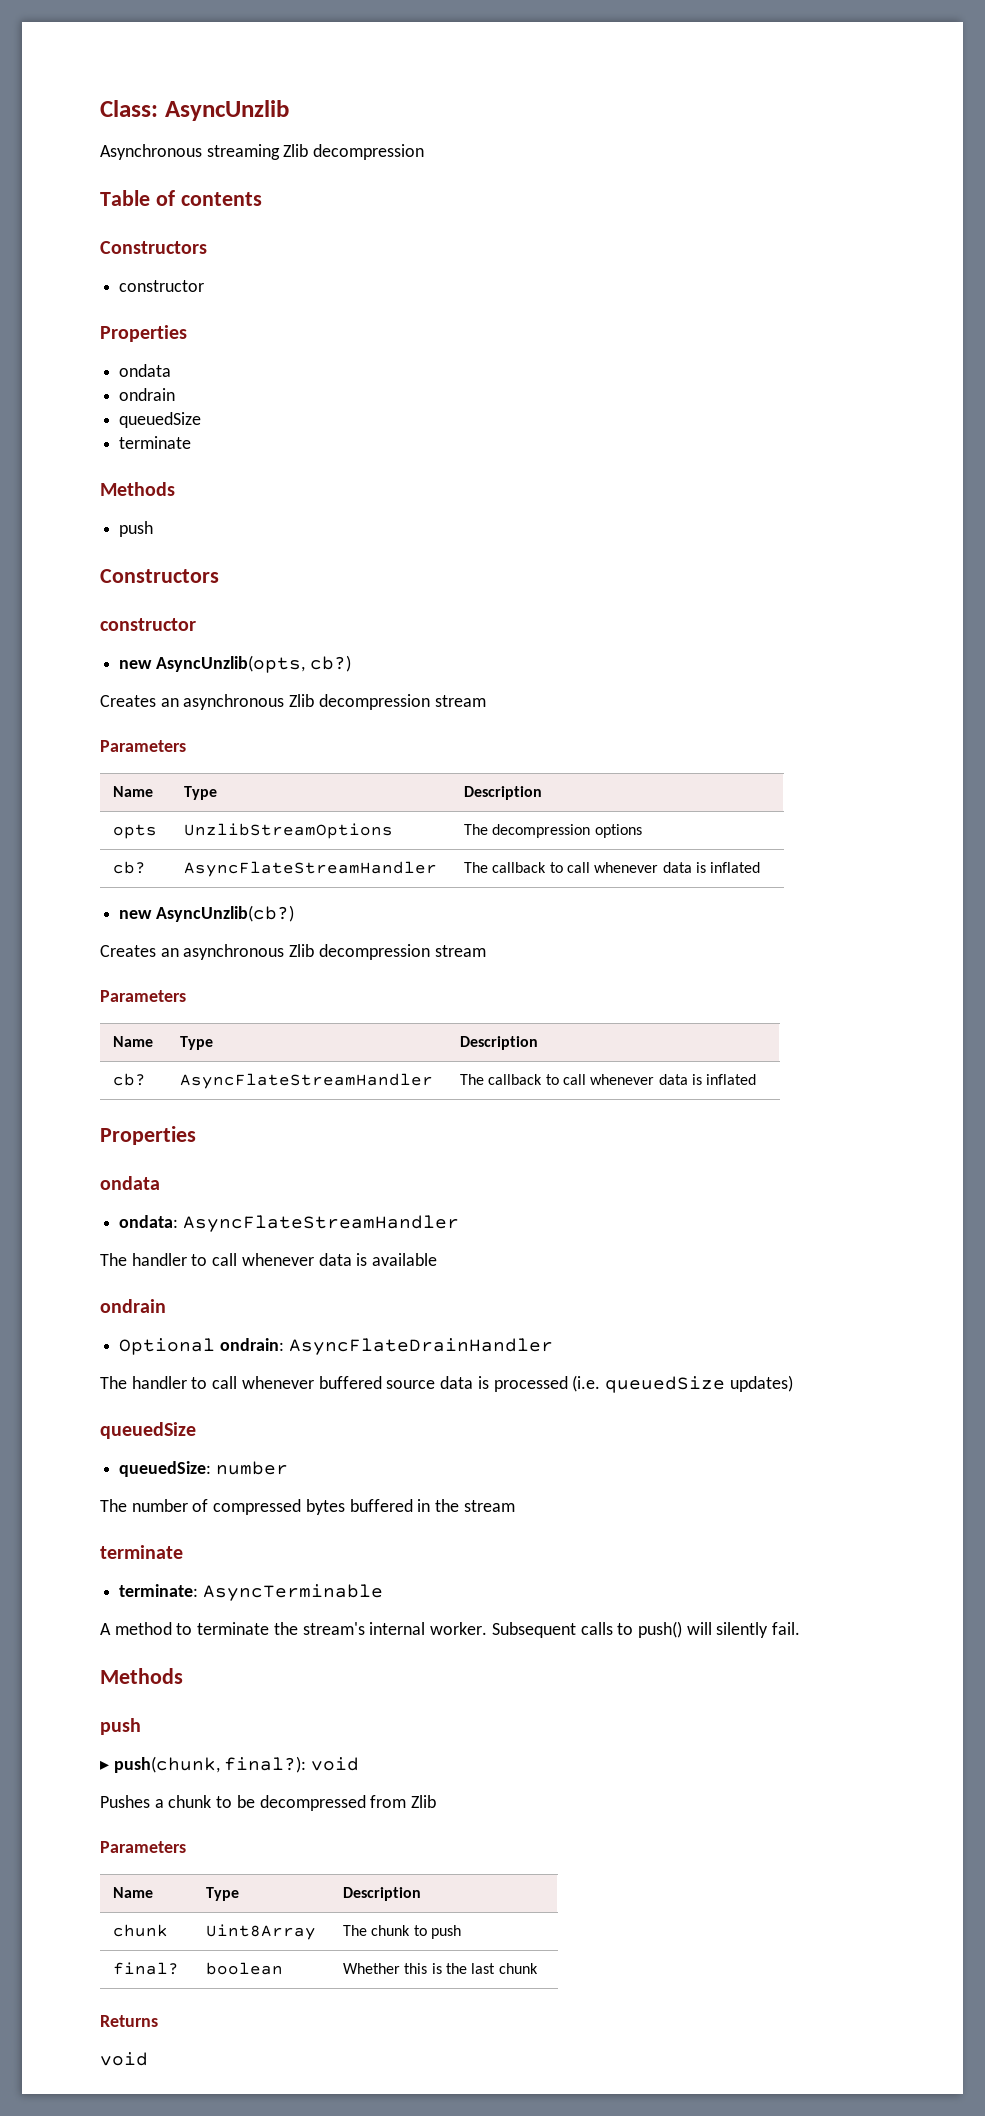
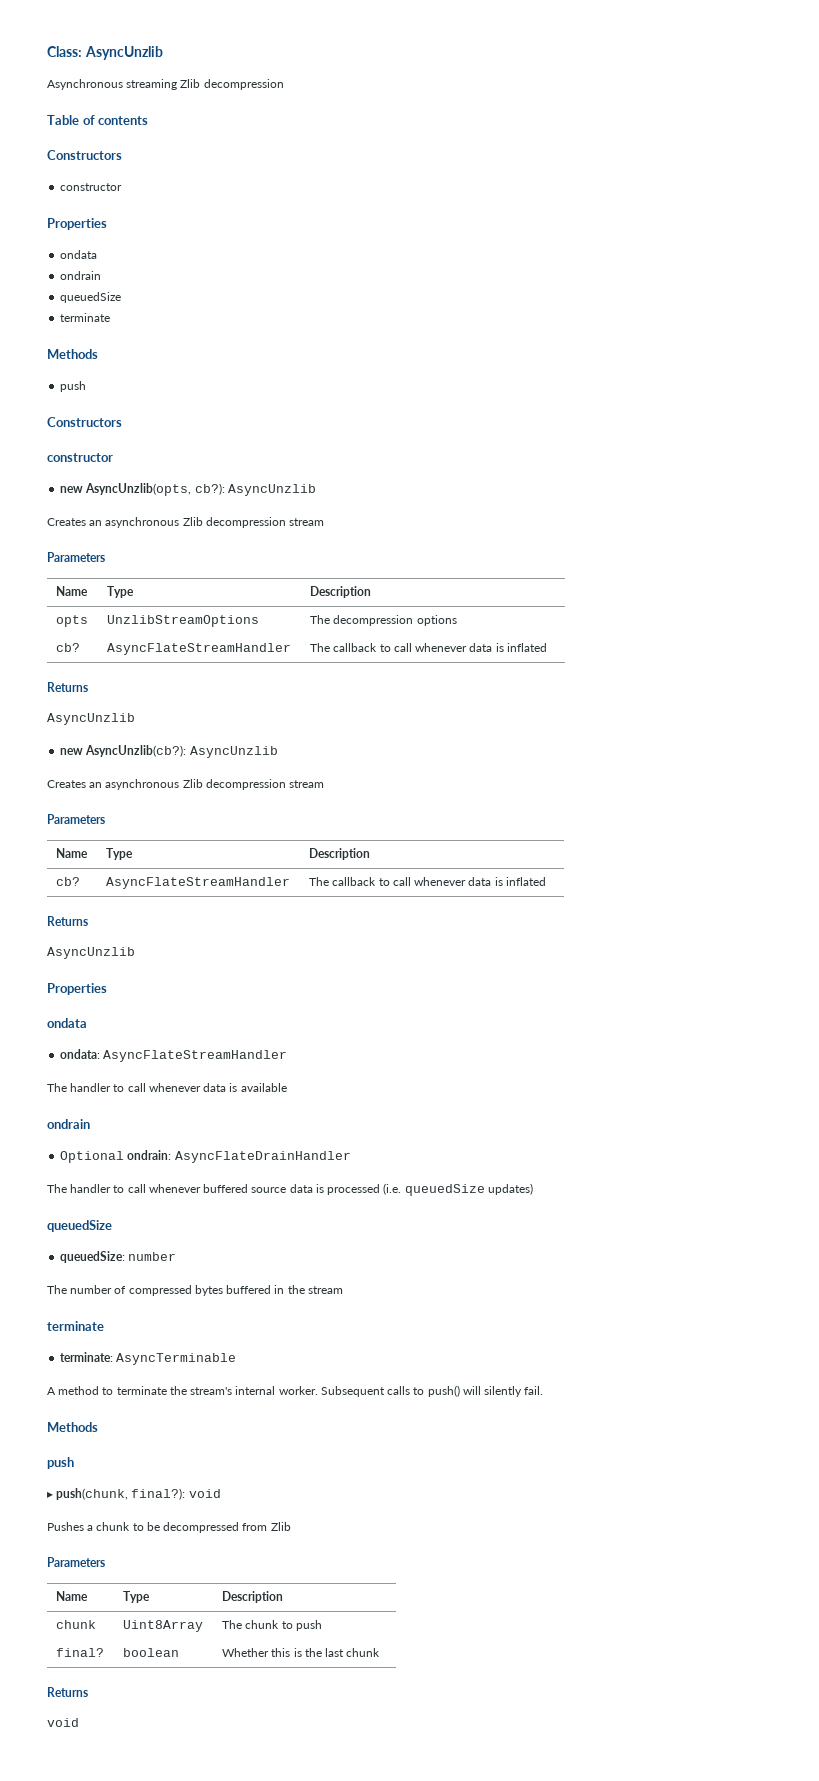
[309,655,351,672] cb?) -> [194,483,316,496] cb?): AsyncUnzlib
[119,905,294,922] // new AsyncUnzlib(cb?) -> [47,682,88,692] [47,713,135,725] [60,745,278,758] // Returns // AsyncUnzlib // new AsyncUnzlib(cb?): AsyncUnzlib
(757, 1079) none -> [47,916,88,926] [47,947,135,959] // Returns // AsyncUnzlib

